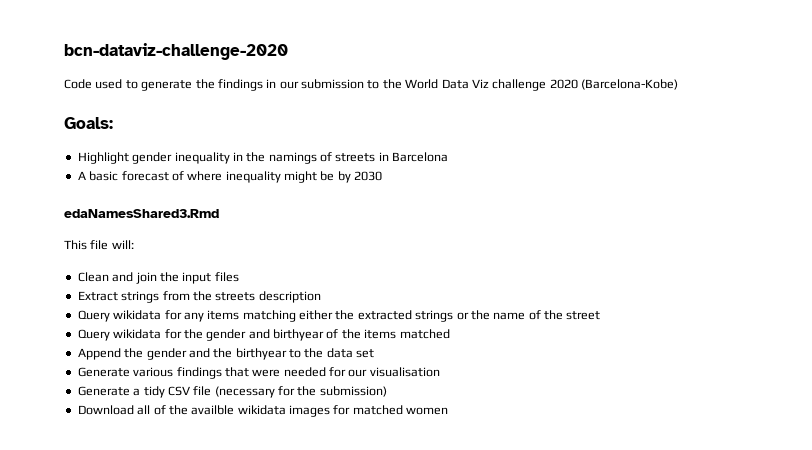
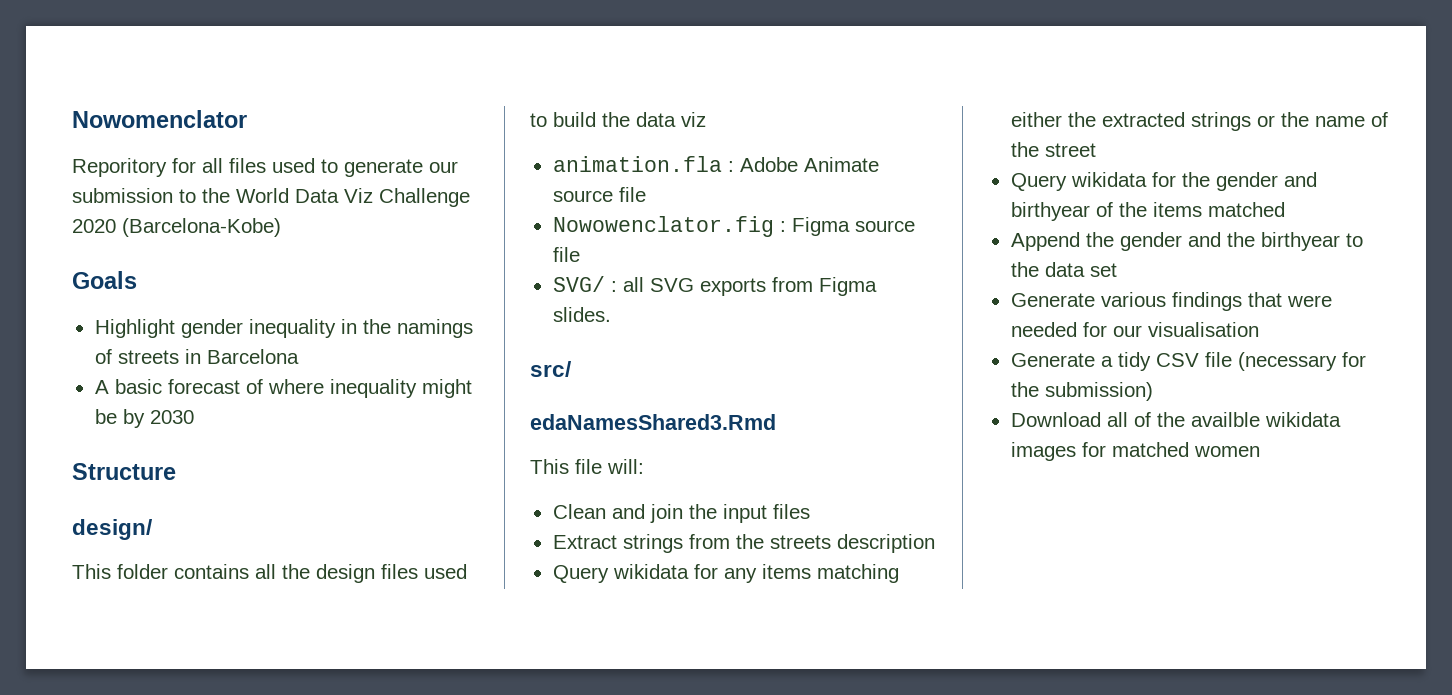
[64,43,288,60] [64,79,277,91] bcn-dataviz-challenge-2020 // Code used to generate the findings in -> [72,110,247,128] [72,158,423,177] Nowomenclator // Reporitory for all files used to generate
[492,79,547,91] challenge -> [379,188,470,207] Challenge
[64,117,113,129] Goals: -> [72,271,137,289] Goals
(383, 176) none -> [72,463,176,480] [72,519,153,540] [72,564,467,583] [530,112,706,127] [552,156,879,172] [552,187,646,202] [552,216,915,237] [552,247,580,262] [552,276,877,296] [552,307,611,322] [530,361,572,377] // Structure // design/ // This folder contains all the design files used to build the data viz // animation.fla : Adobe Animate source file // Nowowenclator.fig : Figma source file // SVG/ : all SVG exports from Figma slides. // src/

